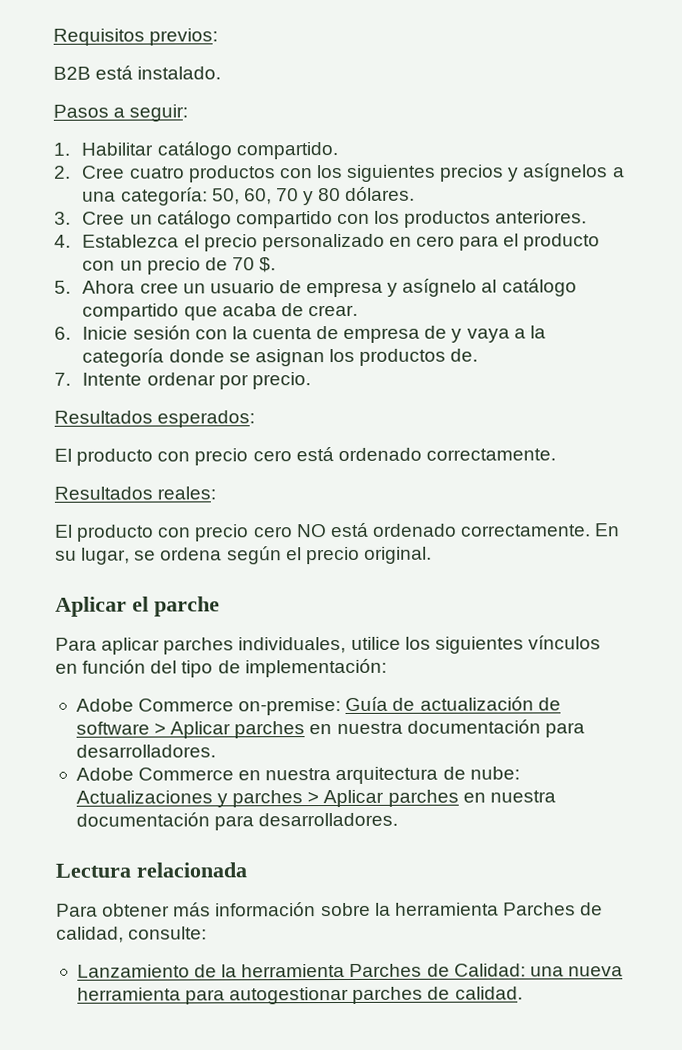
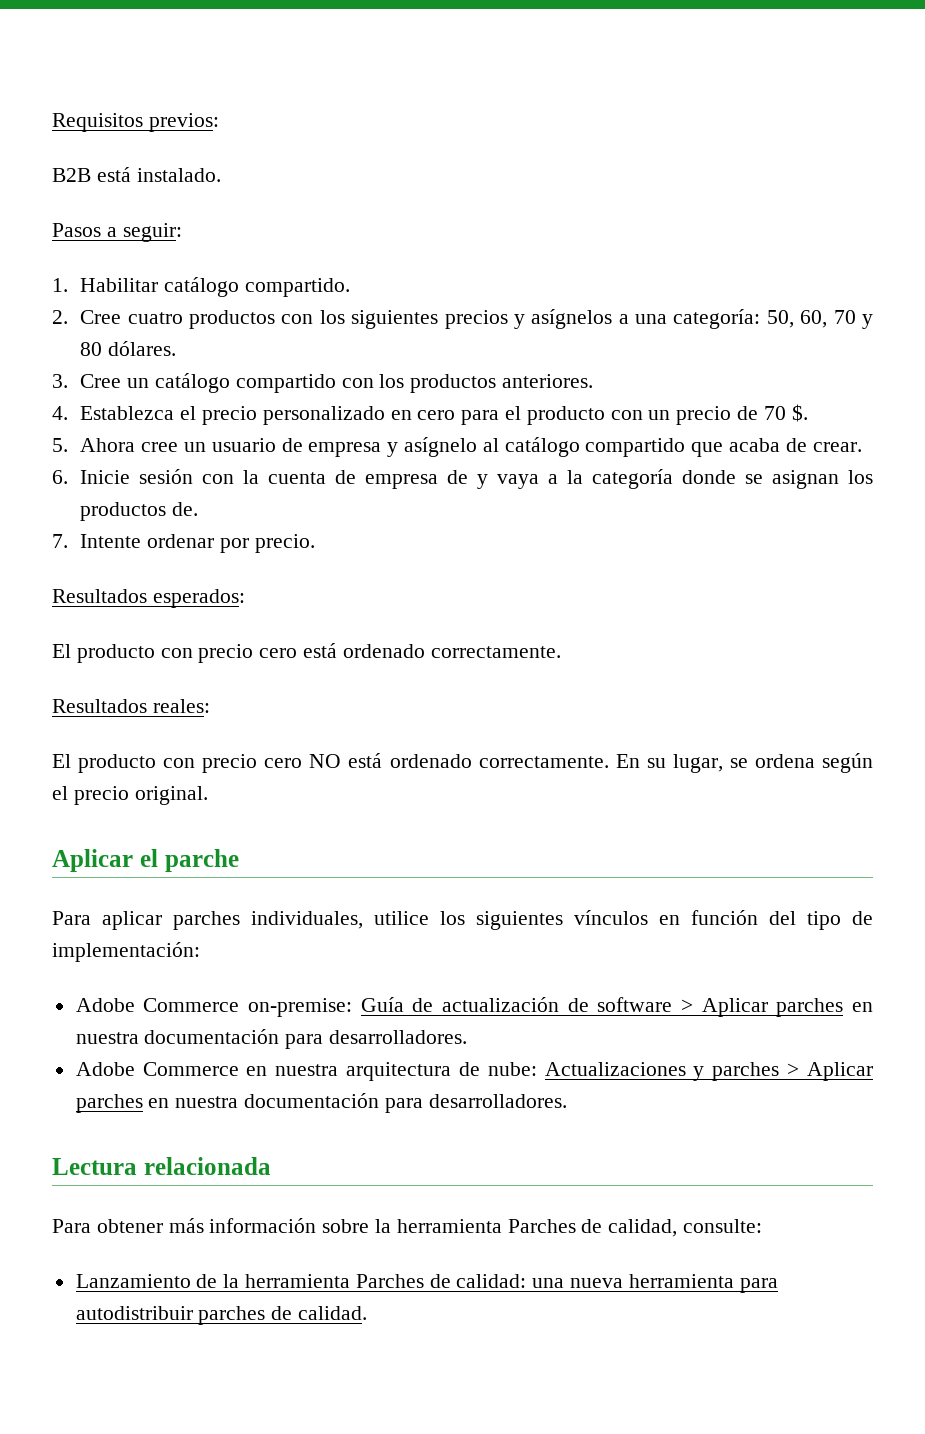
[453,963,526,977] Calidad: -> [456,1274,527,1288] calidad:
[229,986,350,1005] autogestionar -> [75,1306,193,1320] autodistribuir

